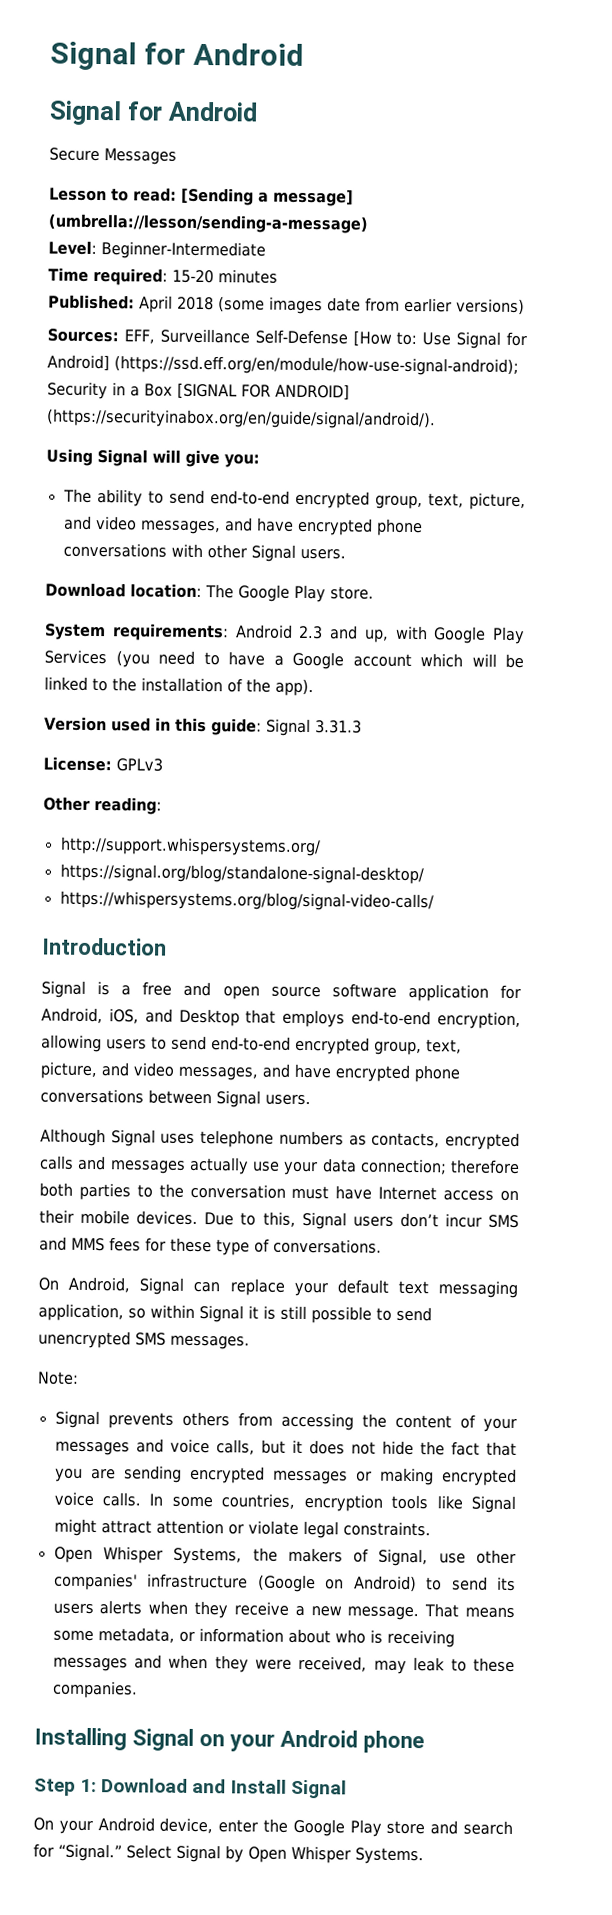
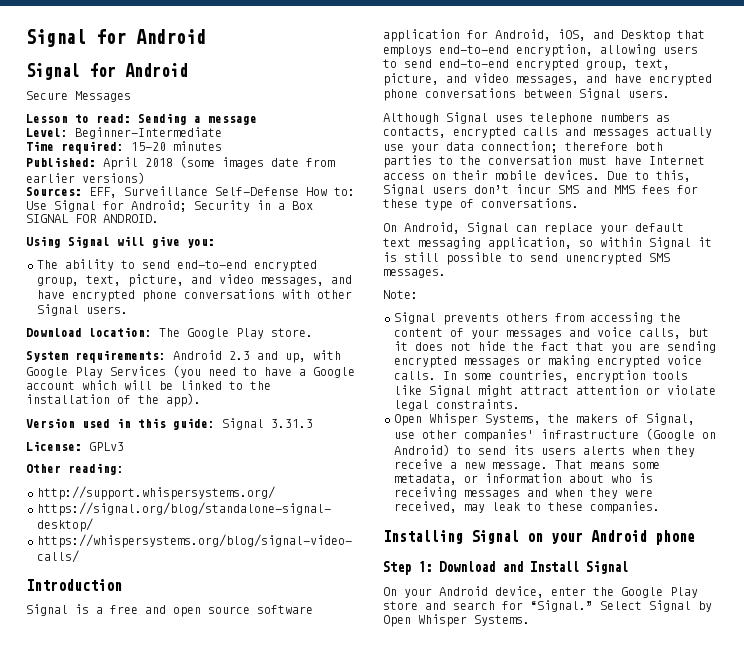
[181,187,354,207] [48,213,368,234] [Sending a message] (umbrella://lesson/sending-a-message) -> [138,113,257,125] Sending a message
[352,330,392,347] [How -> [306,187,327,196] How
[47,354,519,376] Android] (https://ssd.eff.org/en/module/how-use-signal-android); -> [131,200,187,212] Android;
[177,382,350,401] [47,408,436,430] [SIGNAL FOR ANDROID] (https://securityinabox.org/en/guide/signal/android/). -> [26,214,159,223] SIGNAL FOR ANDROID.

